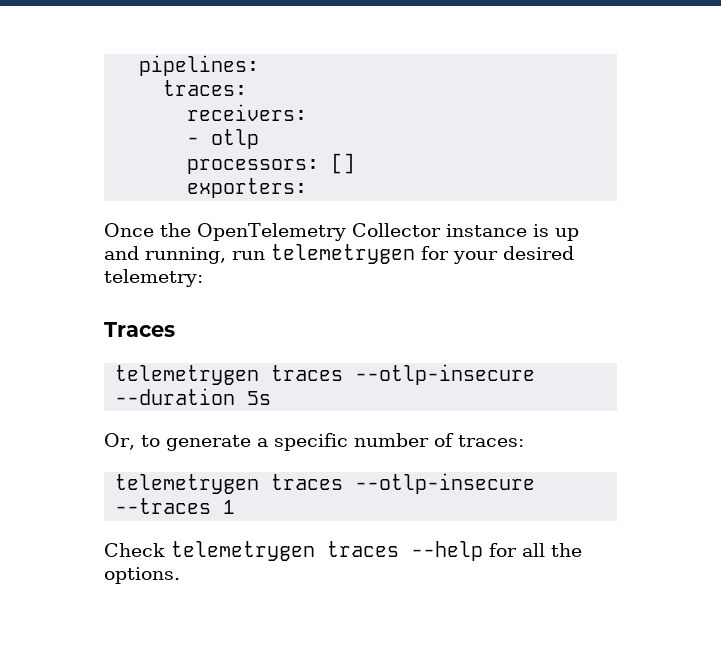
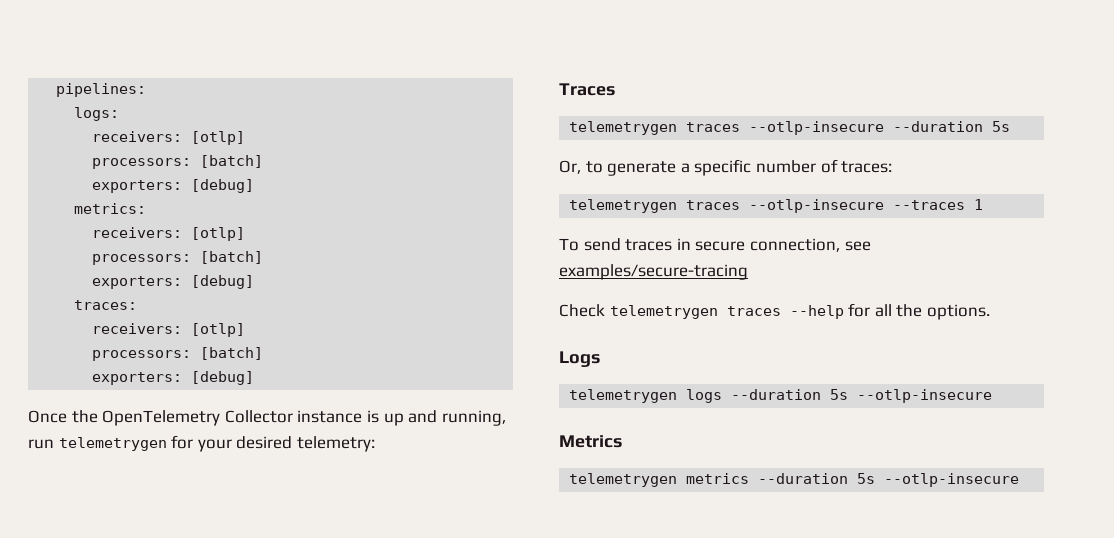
(260, 65) none -> [74,107,120,121] [92,131,246,145] [92,155,264,169] [92,179,255,193] [74,203,147,214] [92,227,246,241] [92,251,264,265] [92,275,255,289] // logs: // receivers: [otlp] // processors: [batch] // exporters: [debug] // metrics: // receivers: [otlp] // processors: [batch] // exporters: [debug]
[187,129,260,149] [187,153,356,174] [187,178,308,198] // - otlp // processors: [] // exporters: -> [191,323,246,337] [92,347,264,361] [92,371,255,385] [otlp] // processors: [batch] // exporters: [debug]
(236, 507) none -> [559,238,871,252] [559,264,748,280] // To send traces in secure connection, see examples/secure-tracing
(180, 575) none -> [559,351,600,367] [569,389,993,403] [559,435,622,448] [569,473,1020,487] // Logs // telemetrygen logs --duration 5s --otlp-insecure // Metrics // telemetrygen metrics --duration 5s --otlp-insecure

